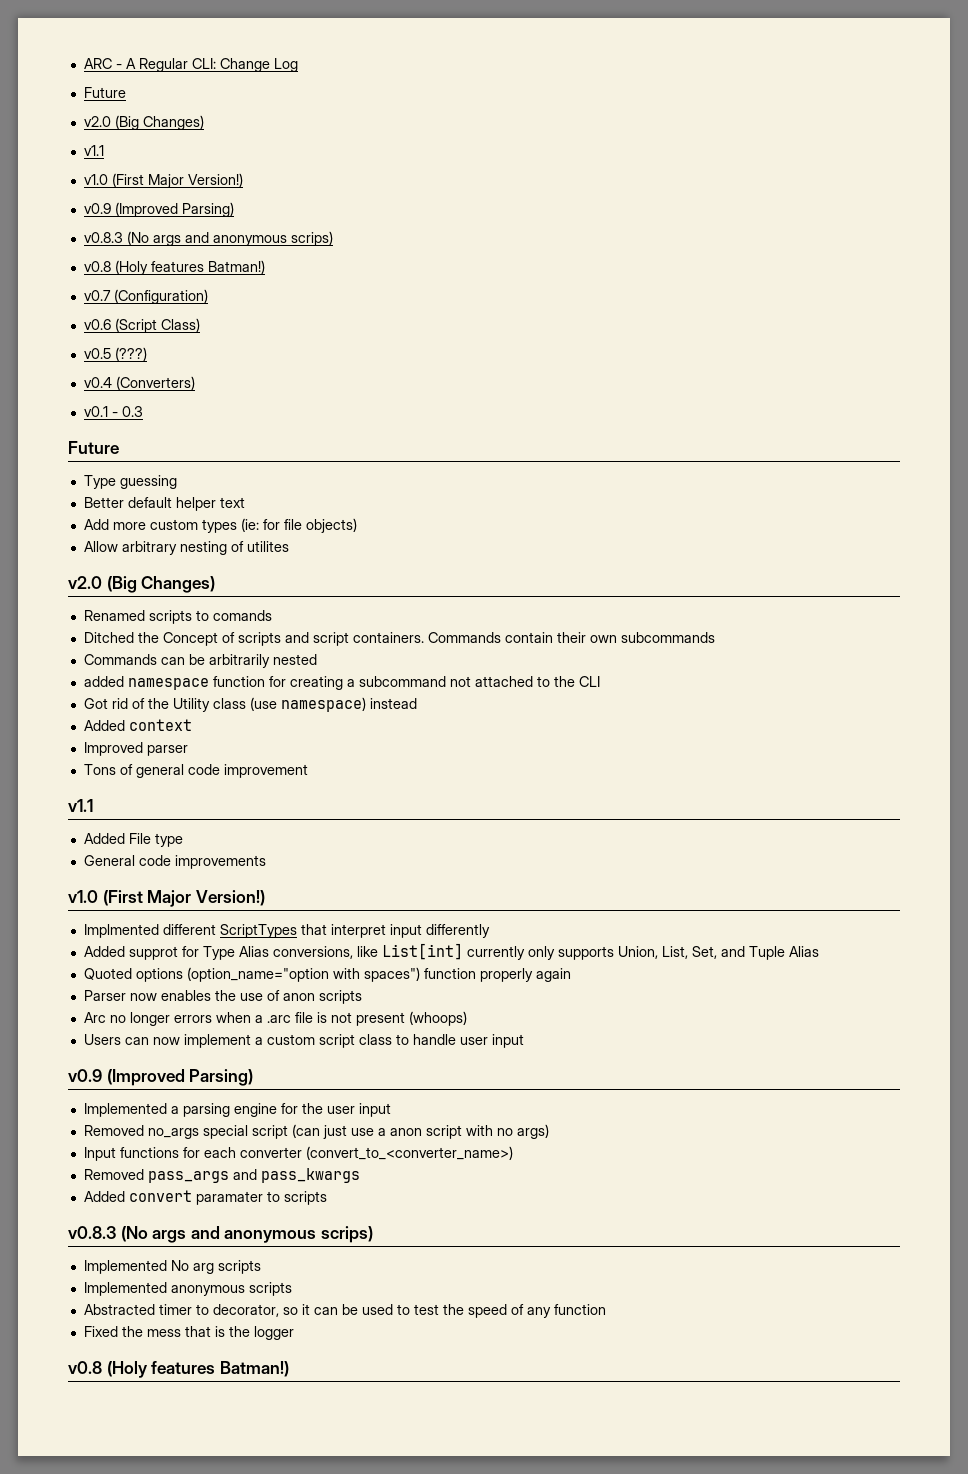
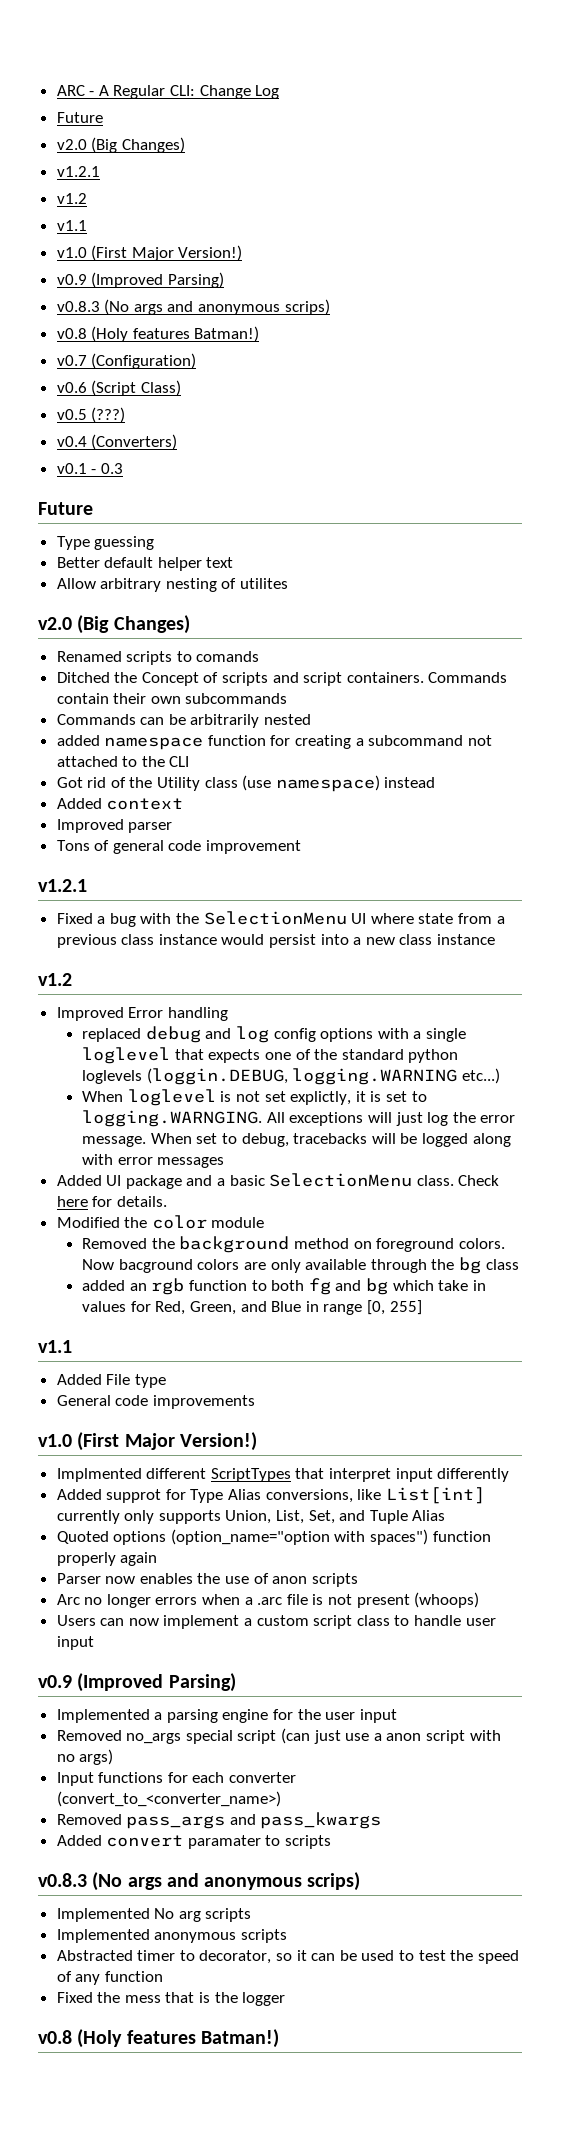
(204, 122) none -> [56,166,100,177] [56,193,87,204] // v1.2.1 // v1.2
[83,518,357,533] // Add more custom types (ie: for file objects) -> (234, 562) none
(308, 771) none -> [38,879,87,892] [56,911,505,927] [56,934,496,948] [38,973,72,986] [56,1007,228,1021] [82,1026,466,1043] [82,1047,459,1064] [82,1068,501,1085] [82,1089,427,1106] [82,1110,516,1127] [82,1133,511,1147] [82,1154,225,1168] [56,1173,500,1189] [56,1196,167,1207] [56,1215,265,1229] [82,1236,505,1253] [82,1257,519,1274] [82,1278,486,1295] [82,1300,422,1315] // v1.2.1 // Fixed a bug with the SelectionMenu UI where state from a previous class instance would persist into a new class instance // v1.2 // Improved Error handling // replaced debug and log config options with a single loglevel that expects one of the standard python loglevels (loggin.DEBUG, logging.WARNING etc...) // When loglevel is not set explictly, it is set to logging.WARNGING. All exceptions will just log the error message. When set to debug, tracebacks will be logged along with error messages // Added UI package and a basic SelectionMenu class. Check here for details. // Modified the color module // Removed the background method on foreground colors. Now bacground colors are only available through the bg class // added an rgb function to both fg and bg which take in values for Red, Green, and Blue in range [0, 255]

